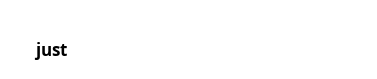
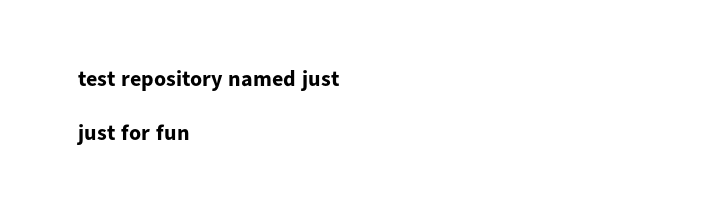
[34,42,67,60] just -> [78,70,340,91] [76,124,190,145] test repository named just // just for fun

